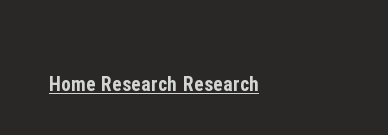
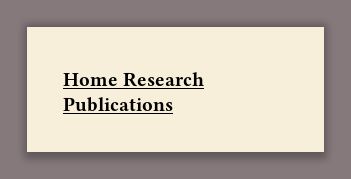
[182,76,259,91] Research -> [63,97,173,112] Publications

